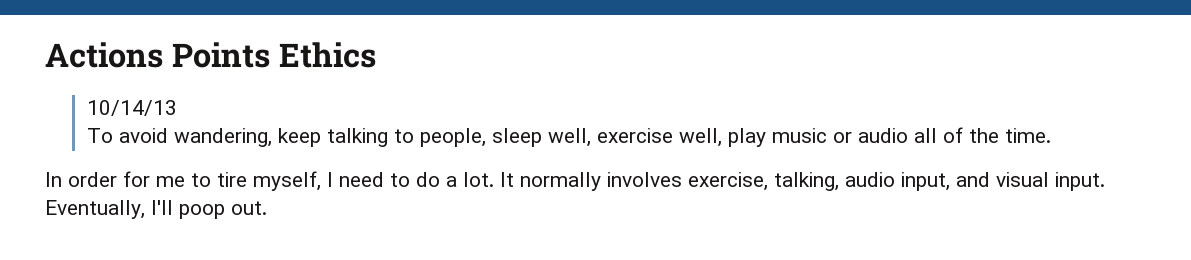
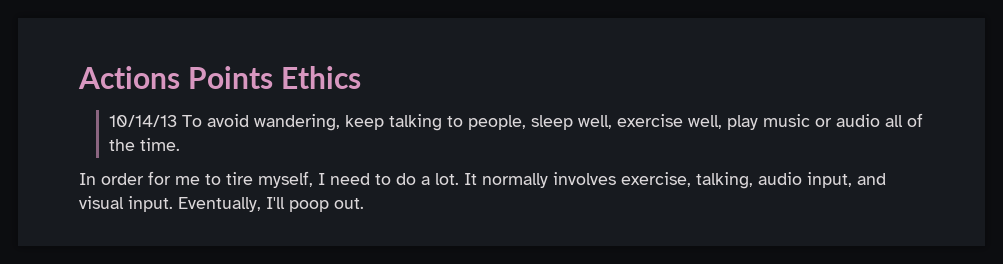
(177, 108) // -> (177, 121) none

